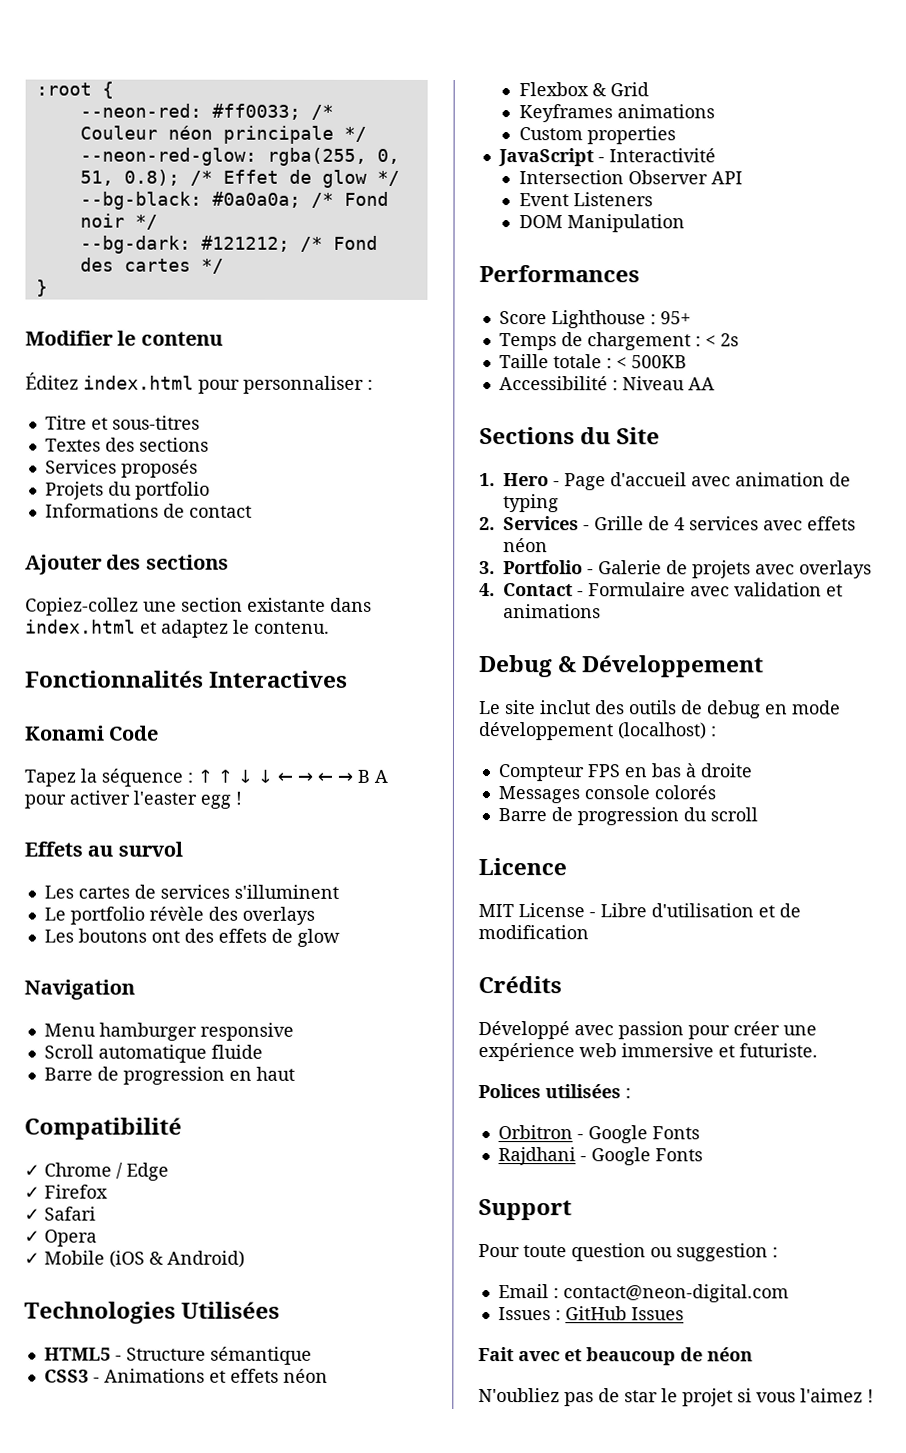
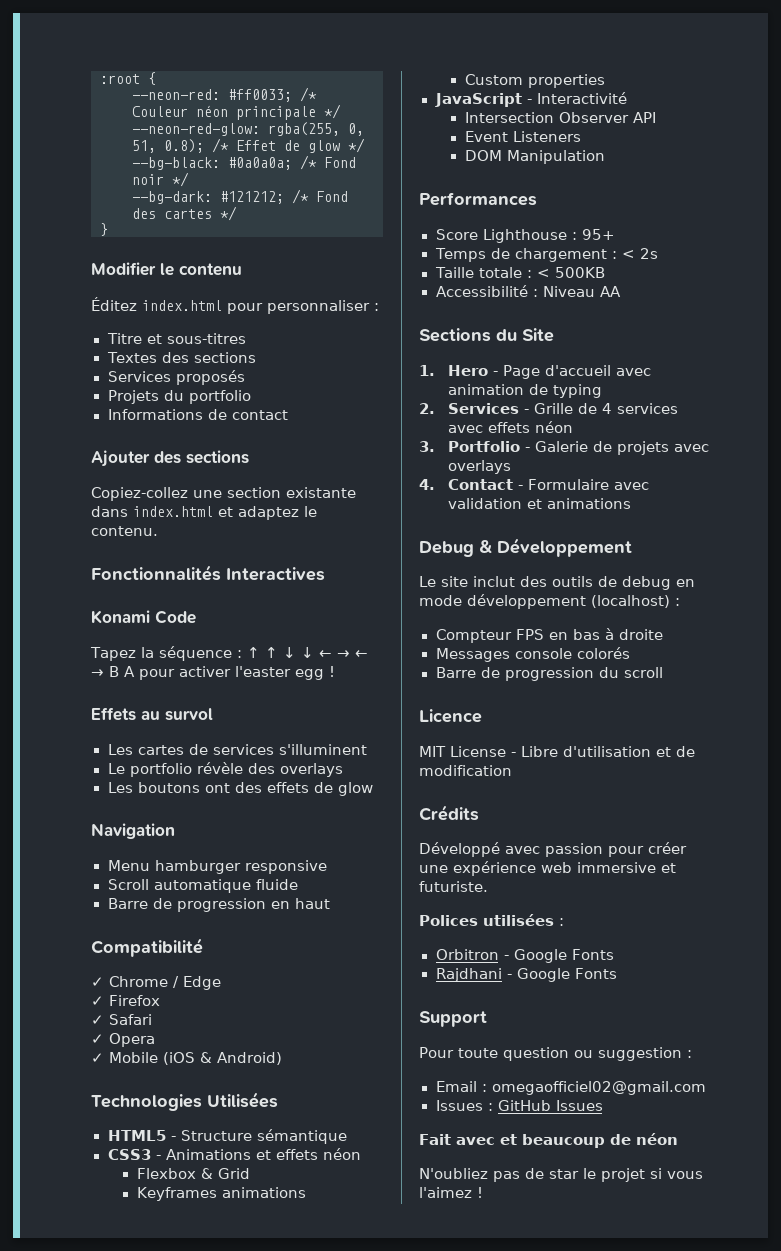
[562,1284,789,1303] contact@neon-digital.com -> [491,1081,706,1095] omegaofficiel02@gmail.com

